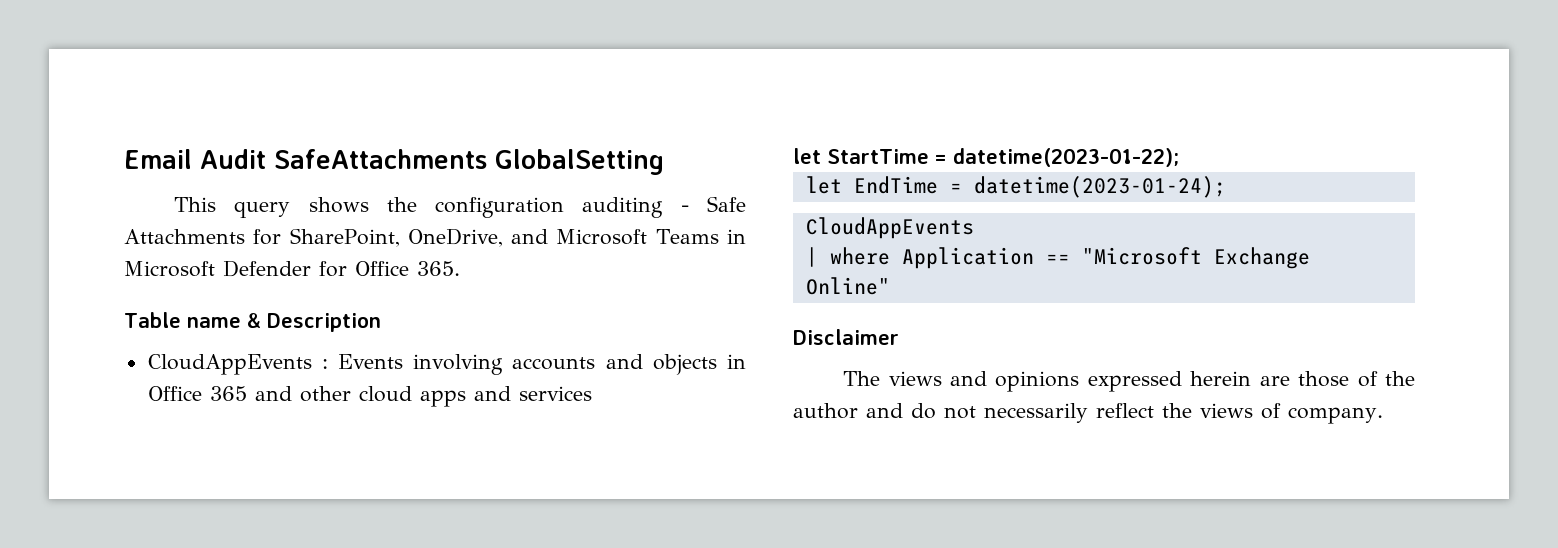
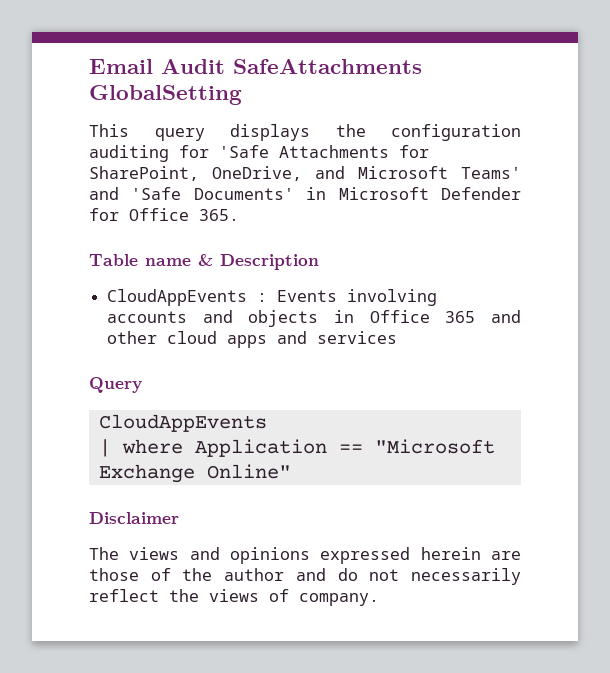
[308,197,369,213] shows -> [230,124,310,141] displays
[680,196,746,212] - Safe -> [179,145,269,158] for 'Safe
[655,229,719,244] Teams -> [461,167,521,179] [89,187,294,200] Teams' and 'Safe Documents'
[793,148,1179,167] [805,176,1226,198] let StartTime = datetime(2023-01-22); // let EndTime = datetime(2023-01-24); -> [89,377,142,393] Query

